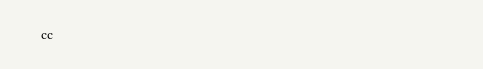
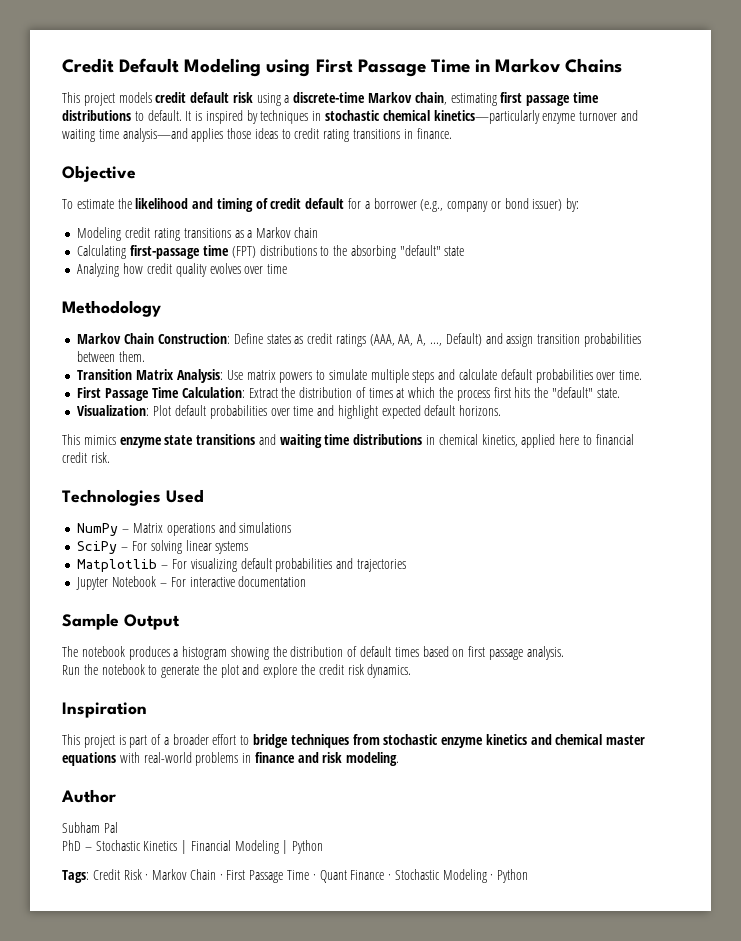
[41,33,53,39] cc -> [62,58,623,77] [62,92,599,106] [62,110,638,124] [62,128,452,142] [62,165,136,182] [62,198,580,212] [77,227,318,241] [77,245,465,259] [77,263,288,277] [62,300,161,317] [77,333,641,347] [77,351,146,362] [77,369,643,383] [77,387,620,401] [77,405,502,419] [62,434,634,448] [62,452,110,463] [62,489,204,506] [77,522,292,536] [77,540,249,554] [77,558,406,572] [76,576,307,590] [62,613,180,630] [62,646,564,660] [62,664,412,678] [62,702,147,718] [62,734,646,748] [62,752,400,766] [61,789,116,803] [62,822,118,833] [62,840,324,854] [62,869,529,883] Credit Default Modeling using First Passage Time in Markov Chains // This project models credit default risk using a discrete-time Markov chain, estimating first passage time distributions to default. It is inspired by techniques in stochastic chemical kinetics—particularly enzyme turnover and waiting time analysis—and applies those ideas to credit rating transitions in finance. // Objective // To estimate the likelihood and timing of credit default for a borrower (e.g., company or bond issuer) by: // Modeling credit rating transitions as a Markov chain // Calculating first-passage time (FPT) distributions to the absorbing "default" state // Analyzing how credit quality evolves over time // Methodology // Markov Chain Construction: Define states as credit ratings (AAA, AA, A, ..., Default) and assign transition probabilities between them. // Transition Matrix Analysis: Use matrix powers to simulate multiple steps and calculate default probabilities over time. // First Passage Time Calculation: Extract the distribution of times at which the process first hits the "default" state. // Visualization: Plot default probabilities over time and highlight expected default horizons. // This mimics enzyme state transitions and waiting time distributions in chemical kinetics, applied here to financial credit risk. // Technologies Used // NumPy – Matrix operations and simulations // SciPy – For solving linear systems // Matplotlib – For visualizing default probabilities and trajectories // Jupyter Notebook – For interactive documentation // Sample Output // The notebook produces a histogram showing the distribution of default times based on first passage analysis. // Run the notebook to generate the plot and explore the credit risk dynamics. // Inspiration // This project is part of a broader effort to bridge techniques from stochastic enzyme kinetics and chemical master equations with real-world problems in finance and risk modeling. // Author // Subham Pal // PhD – Stochastic Kinetics | Financial Modeling | Python // Tags: Credit Risk · Markov Chain · First Passage Time · Quant Finance · Stochastic Modeling · Python

